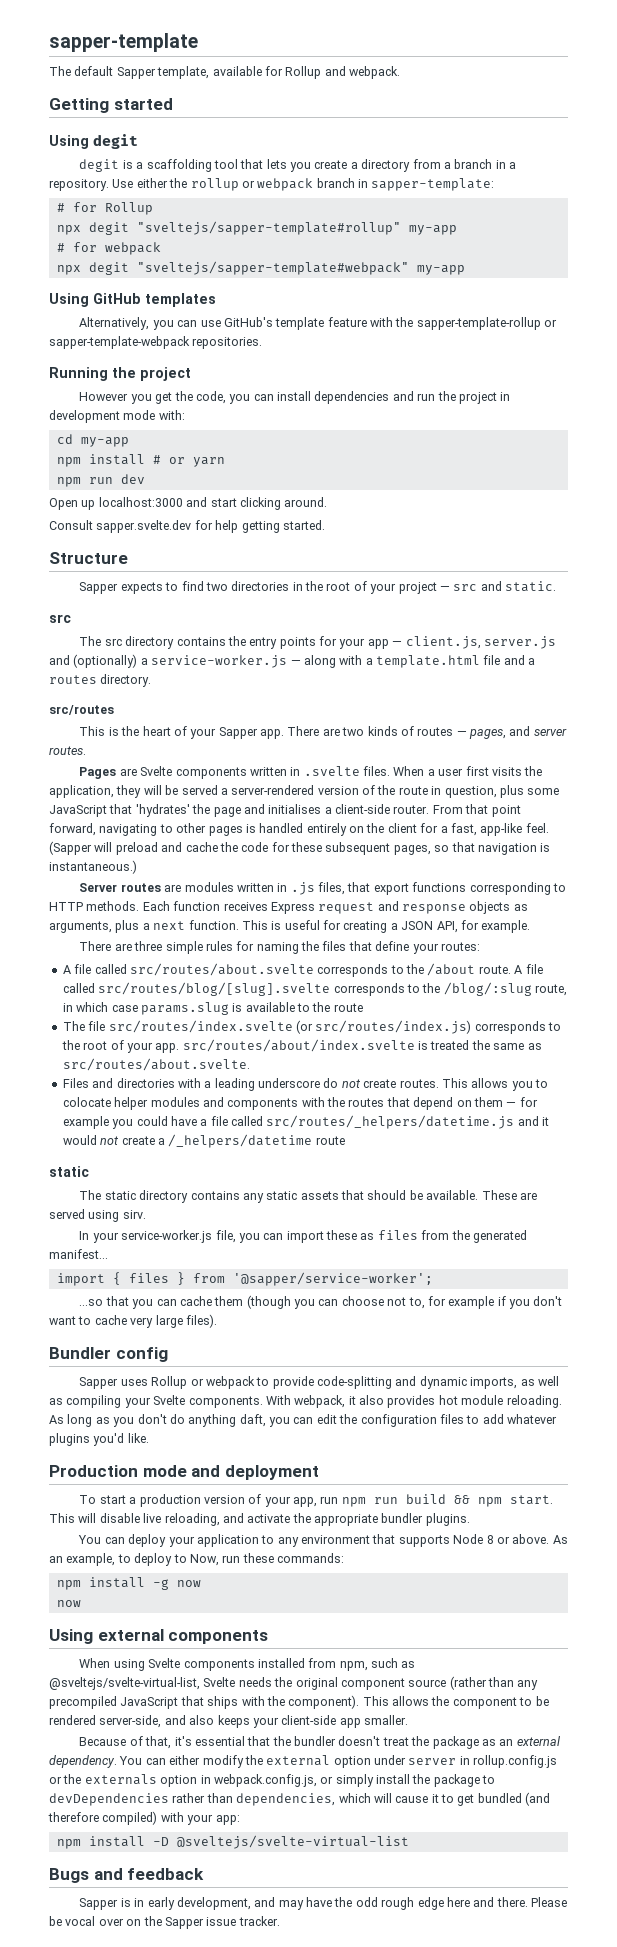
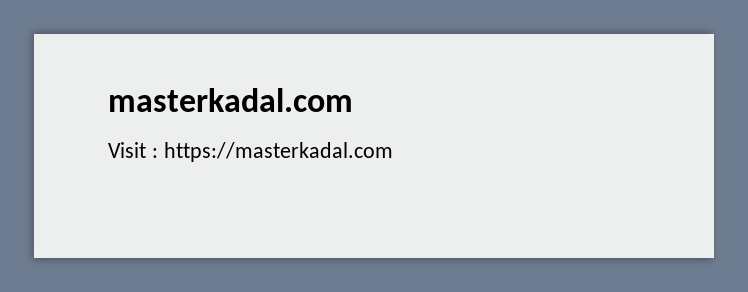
[49,33,198,52] [49,66,400,79] [49,98,173,113] [49,134,138,149] [79,159,517,172] [49,178,495,191] [56,202,153,215] [56,221,457,235] [56,242,161,255] [56,261,465,275] [49,293,216,307] [79,317,558,330] [49,336,263,349] [49,367,191,381] [79,391,511,404] [49,410,185,423] [56,434,129,447] [56,454,225,467] [56,474,145,487] [49,497,328,510] [49,520,325,533] [49,552,128,564] [79,581,557,594] [49,614,71,623] [79,636,556,649] [49,654,536,668] [49,674,152,687] [49,705,114,715] [79,726,567,739] [49,746,86,755] [79,766,543,779] [49,785,560,798] [49,804,521,817] [49,823,549,836] [49,841,551,855] [49,860,137,874] [79,882,566,895] [49,901,528,914] [49,920,531,933] [79,941,480,954] [62,963,543,977] [62,982,567,996] [62,1002,363,1015] [62,1020,561,1034] [61,1039,542,1053] [62,1058,250,1071] [62,1078,548,1091] [62,1097,538,1110] [62,1115,550,1129] [62,1134,345,1148] [49,1166,89,1177] [79,1190,537,1203] [49,1209,146,1222] [79,1230,527,1243] [49,1249,108,1259] [56,1272,433,1286] [79,1295,563,1309] [49,1314,217,1328] [49,1347,168,1362] [79,1376,559,1389] [49,1395,562,1408] [49,1414,557,1427] [49,1433,149,1446] [49,1465,319,1480] [79,1494,553,1507] [49,1513,470,1526] [78,1534,568,1547] [49,1553,344,1566] [56,1577,201,1590] [56,1600,81,1607] [49,1629,269,1644] [79,1658,416,1671] [49,1676,539,1690] [49,1695,549,1709] [49,1715,408,1728] [79,1736,561,1749] [49,1755,558,1768] [49,1774,496,1787] [49,1792,551,1806] [48,1811,240,1825] [56,1835,409,1849] [49,1868,205,1883] [79,1897,568,1910] [49,1916,280,1929] sapper-template // The default Sapper template, available for Rollup and webpack. // Getting started // Using degit // degit is a scaffolding tool that lets you create a directory from a branch in a repository. Use either the rollup or webpack branch in sapper-template: // # for Rollup // npx degit "sveltejs/sapper-template#rollup" my-app // # for webpack // npx degit "sveltejs/sapper-template#webpack" my-app // Using GitHub templates // Alternatively, you can use GitHub's template feature with the sapper-template-rollup or sapper-template-webpack repositories. // Running the project // However you get the code, you can install dependencies and run the project in development mode with: // cd my-app // npm install # or yarn // npm run dev // Open up localhost:3000 and start clicking around. // Consult sapper.svelte.dev for help getting started. // Structure // Sapper expects to find two directories in the root of your project — src and static. // src // The src directory contains the entry points for your app — client.js, server.js and (optionally) a service-worker.js — along with a template.html file and a routes directory. // src/routes // This is the heart of your Sapper app. There are two kinds of routes — pages, and server routes. // Pages are Svelte components written in .svelte files. When a user first visits the application, they will be served a server-rendered version of the route in question, plus some JavaScript that 'hydrates' the page and initialises a client-side router. From that point forward, navigating to other pages is handled entirely on the client for a fast, app-like feel. (Sapper will preload and cache the code for these subsequent pages, so that navigation is instantaneous.) // Server routes are modules written in .js files, that export functions corresponding to HTTP methods. Each function receives Express request and response objects as arguments, plus a next function. This is useful for creating a JSON API, for example. // There are three simple rules for naming the files that define your routes: // A file called src/routes/about.svelte corresponds to the /about route. A file called src/routes/blog/[slug].svelte corresponds to the /blog/:slug route, in which case params.slug is available to the route // The file src/routes/index.svelte (or src/routes/index.js) corresponds to the root of your app. src/routes/about/index.svelte is treated the same as src/routes/about.svelte. // Files and directories with a leading underscore do not create routes. This allows you to colocate helper modules and components with the routes that depend on them — for example you could have a file called src/routes/_helpers/datetime.js and it would not create a /_helpers/datetime route // static // The static directory contains any static assets that should be available. These are served using sirv. // In your service-worker.js file, you can import these as files from the generated manifest... // import { files } from '@sapper/service-worker'; // ...so that you can cache them (though you can choose not to, for example if you don't want to cache very large files). // Bundler config // Sapper uses Rollup or webpack to provide code-splitting and dynamic imports, as well as compiling your Svelte components. With webpack, it also provides hot module reloading. As long as you don't do anything daft, you can edit the configuration files to add whatever plugins you'd like. // Production mode and deployment // To start a production version of your app, run npm run build && npm start. This will disable live reloading, and activate the appropriate bundler plugins. // You can deploy your application to any environment that supports Node 8 or above. As an example, to deploy to Now, run these commands: // npm install -g now // now // Using external components // When using Svelte components installed from npm, such as @sveltejs/svelte-virtual-list, Svelte needs the original component source (rather than any precompiled JavaScript that ships with the component). This allows the component to be rendered server-side, and also keeps your client-side app smaller. // Because of that, it's essential that the bundler doesn't treat the package as an external dependency. You can either modify the external option under server in rollup.config.js or the externals option in webpack.config.js, or simply install the package to devDependencies rather than dependencies, which will cause it to get bundled (and therefore compiled) with your app: // npm install -D @sveltejs/svelte-virtual-list // Bugs and feedback // Sapper is in early development, and may have the odd rough edge here and there. Please be vocal over on the Sapper issue tracker. -> [108,88,353,112] [108,142,393,162] masterkadal.com // Visit : https://masterkadal.com

